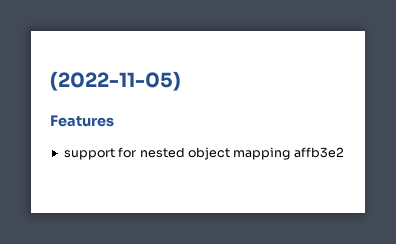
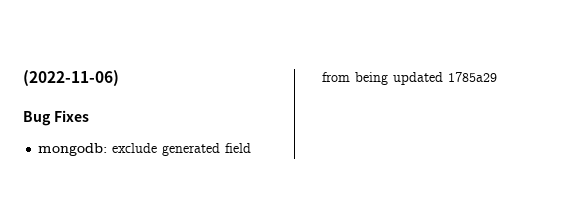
[50,71,181,91] [50,115,114,127] [63,147,344,160] (2022-11-05) // Features // support for nested object mapping affb3e2 -> [23,70,119,87] [23,110,89,126] [38,143,252,156] [322,72,498,85] (2022-11-06) // Bug Fixes // mongodb: exclude generated field from being updated 1785a29

